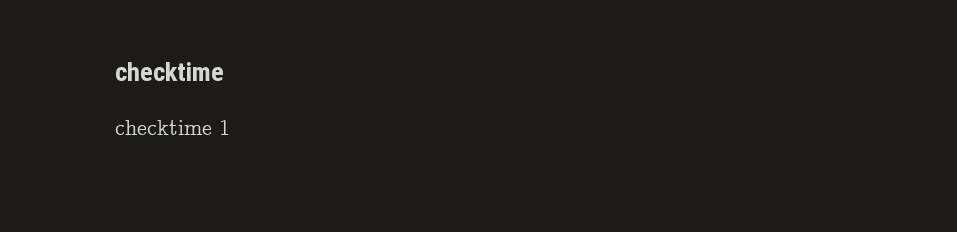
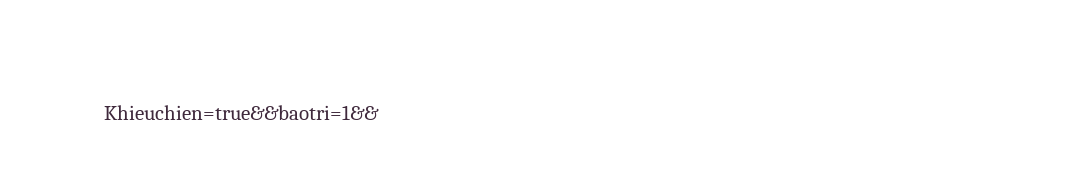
[115,62,224,81] [115,120,230,135] checktime // checktime 1 -> [104,105,379,120] Khieuchien=true&&baotri=1&&

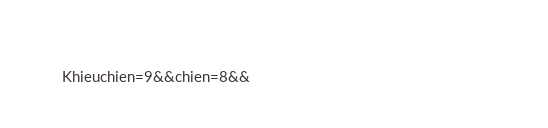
[104,105,379,120] Khieuchien=true&&baotri=1&& -> [62,71,250,82] Khieuchien=9&&chien=8&&

